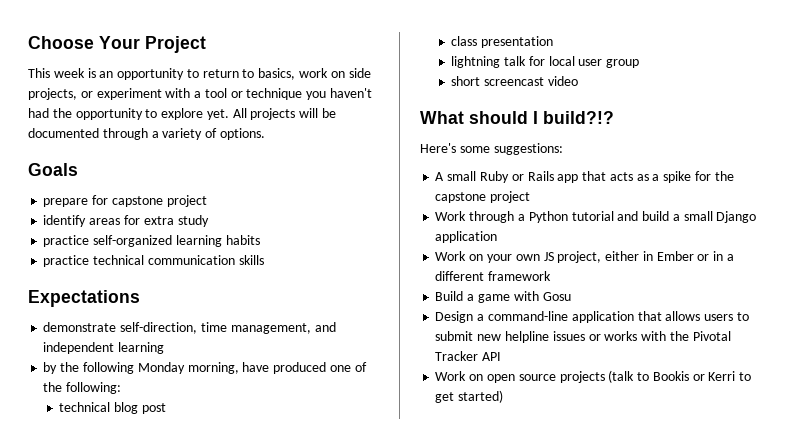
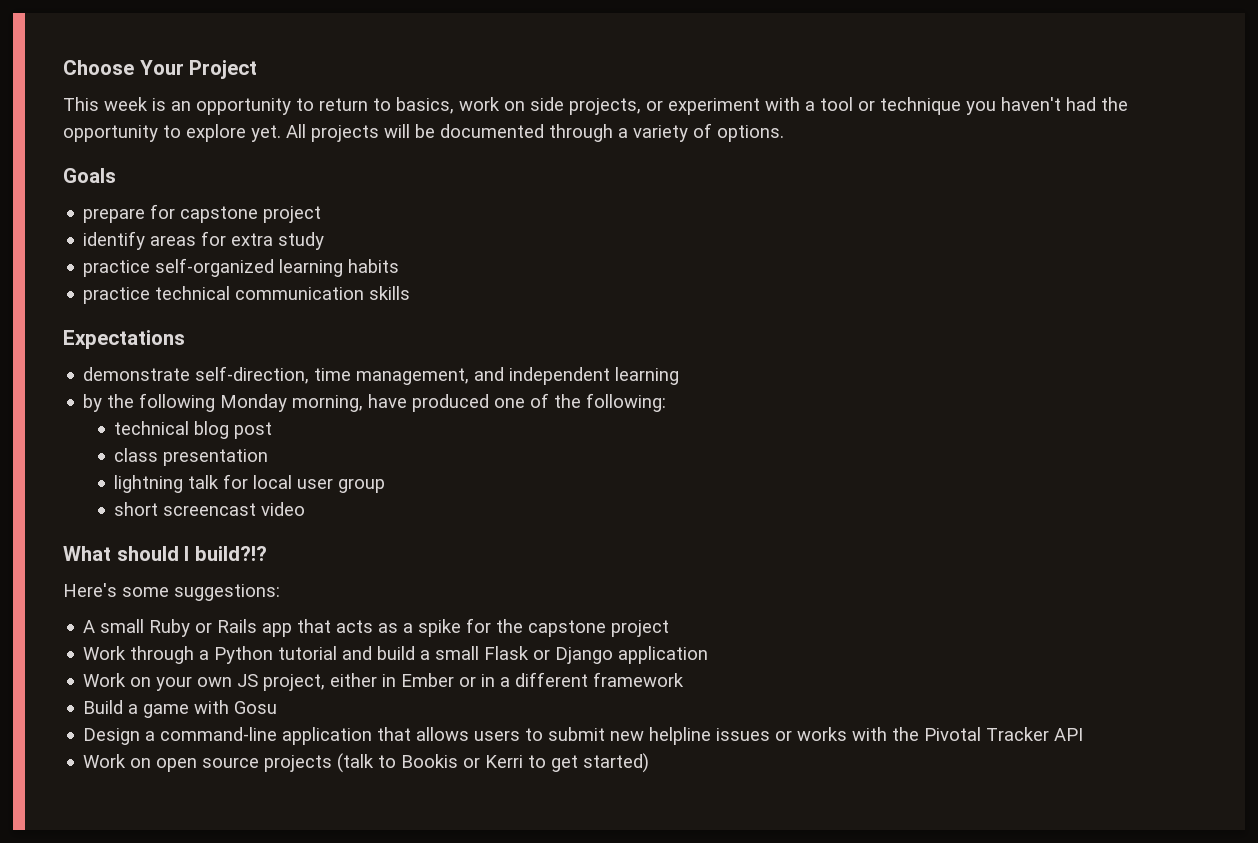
(713, 216) none -> [484,646,551,660] Flask or

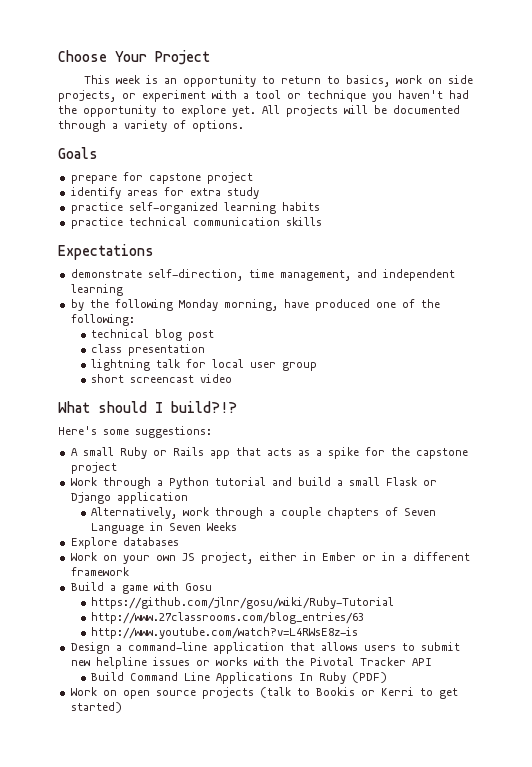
(709, 655) none -> [91,507,437,519] [91,522,238,534] [70,537,179,549] // Alternatively, work through a couple chapters of Seven Language in Seven Weeks // Explore databases
(278, 707) none -> [91,597,395,609] [91,612,365,624] [91,627,359,639] // https://github.com/jlnr/gosu/wiki/Ruby-Tutorial // http://www.27classrooms.com/blog_entries/63 // http://www.youtube.com/watch?v=L4RWsE8z-is
(1084, 734) none -> [91,672,388,684] // Build Command Line Applications In Ruby (PDF)

